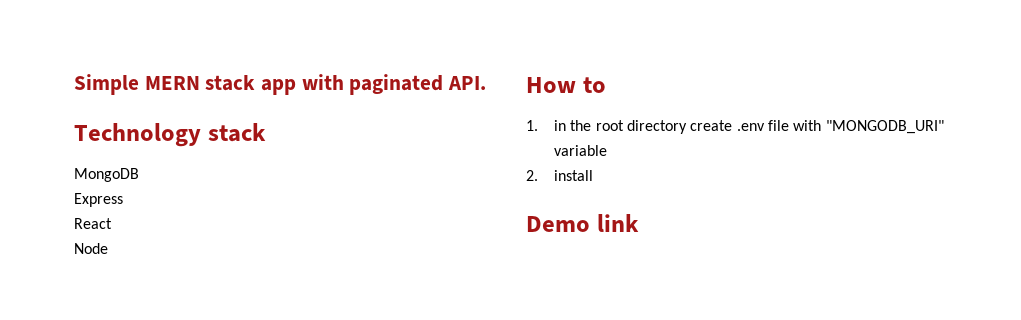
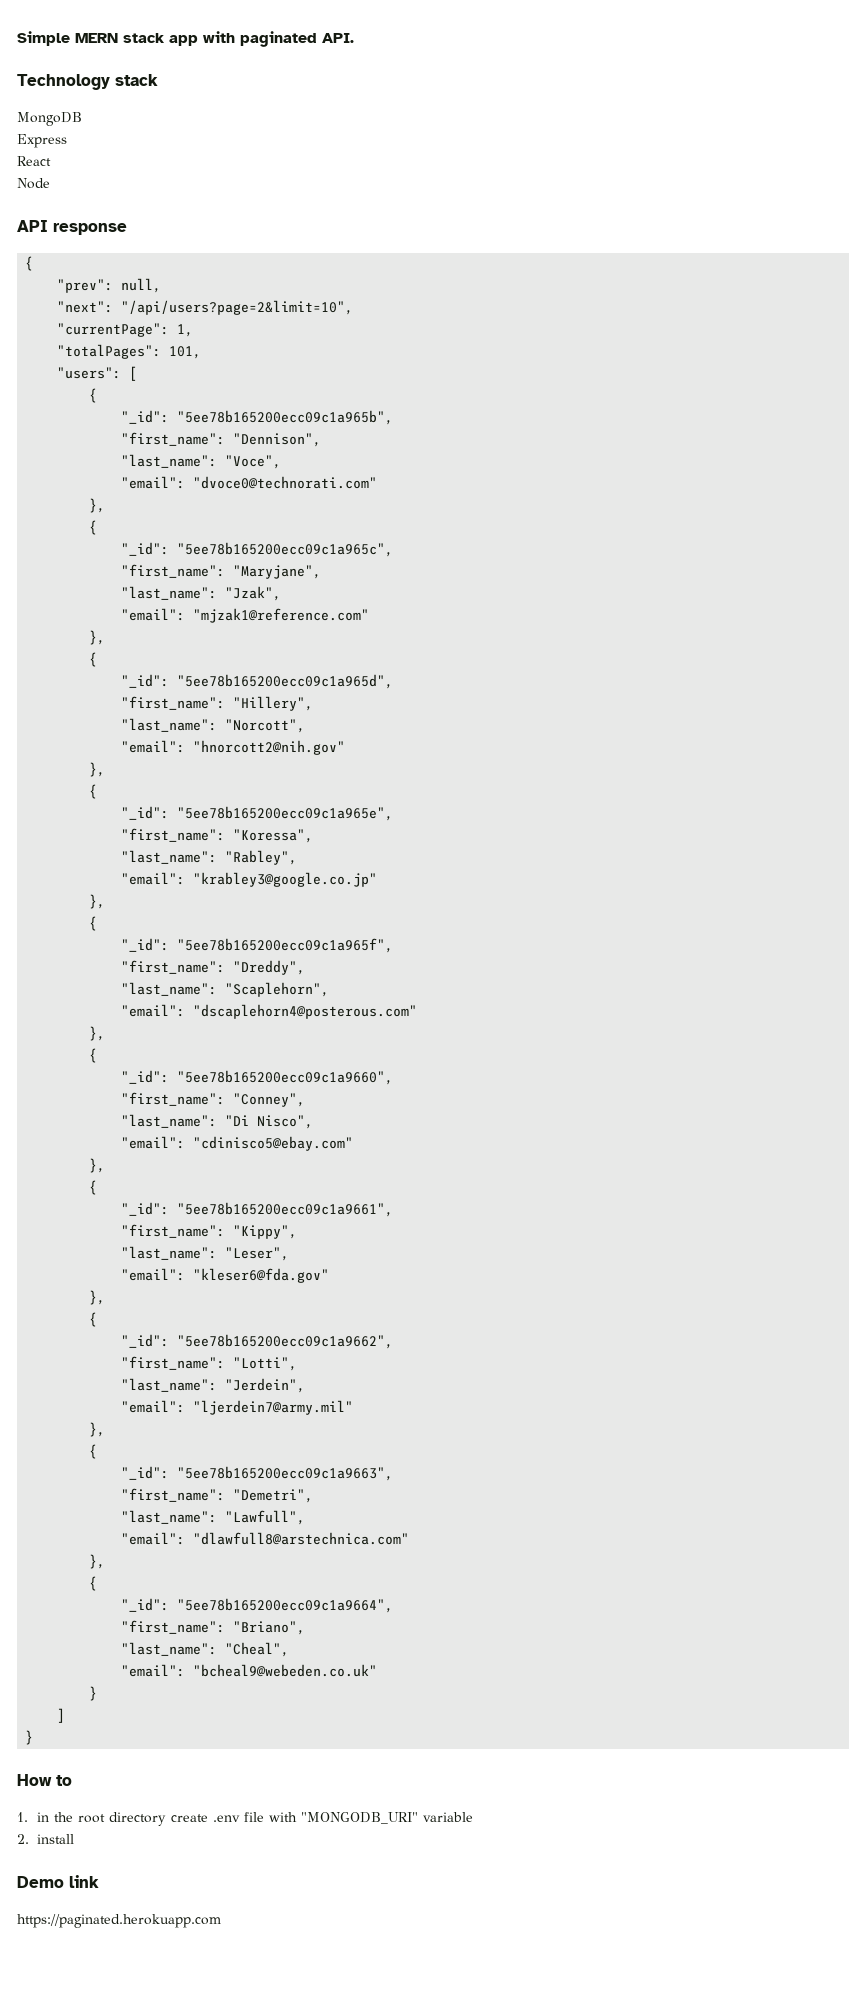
(108, 248) none -> [17,220,127,235] [25,256,34,271] [57,278,162,293] [57,300,354,315] [57,323,194,337] [57,344,202,359] [57,366,138,381] [89,388,98,403] [121,410,394,425] [121,432,322,447] [121,454,282,469] [121,476,378,489] [89,498,106,513] [89,520,98,535] [121,542,394,557] [121,564,322,579] [121,586,282,601] [121,608,370,623] [89,630,106,645] [89,652,98,667] [121,674,394,689] [121,696,314,711] [121,718,306,733] [121,740,346,755] [89,762,106,777] [89,784,98,799] [121,806,394,821] [121,828,314,843] [121,850,298,865] [121,872,378,887] [89,894,106,909] [89,916,98,931] [121,938,394,953] [121,960,306,975] [121,982,330,997] [121,1004,418,1019] [89,1026,106,1041] [89,1048,98,1063] [121,1070,394,1085] [121,1092,306,1107] [121,1114,314,1129] [121,1136,354,1151] [89,1158,106,1173] [89,1180,98,1195] [121,1202,394,1217] [121,1224,298,1239] [121,1246,290,1261] [121,1268,330,1283] [89,1290,106,1305] [89,1312,98,1327] [121,1334,394,1349] [121,1356,298,1371] [121,1378,306,1393] [121,1400,354,1415] [89,1422,106,1437] [89,1444,98,1459] [121,1466,394,1481] [121,1488,314,1503] [121,1510,306,1525] [121,1532,410,1545] [89,1554,106,1569] [89,1576,98,1591] [121,1598,394,1613] [121,1620,306,1635] [121,1642,290,1657] [121,1664,378,1677] [89,1686,98,1701] [57,1708,66,1723] [25,1730,34,1745] // API response // { // "prev": null, // "next": "/api/users?page=2&limit=10", // "currentPage": 1, // "totalPages": 101, // "users": [ // { // "_id": "5ee78b165200ecc09c1a965b", // "first_name": "Dennison", // "last_name": "Voce", // "email": "dvoce0@technorati.com" // }, // { // "_id": "5ee78b165200ecc09c1a965c", // "first_name": "Maryjane", // "last_name": "Jzak", // "email": "mjzak1@reference.com" // }, // { // "_id": "5ee78b165200ecc09c1a965d", // "first_name": "Hillery", // "last_name": "Norcott", // "email": "hnorcott2@nih.gov" // }, // { // "_id": "5ee78b165200ecc09c1a965e", // "first_name": "Koressa", // "last_name": "Rabley", // "email": "krabley3@google.co.jp" // }, // { // "_id": "5ee78b165200ecc09c1a965f", // "first_name": "Dreddy", // "last_name": "Scaplehorn", // "email": "dscaplehorn4@posterous.com" // }, // { // "_id": "5ee78b165200ecc09c1a9660", // "first_name": "Conney", // "last_name": "Di Nisco", // "email": "cdinisco5@ebay.com" // }, // { // "_id": "5ee78b165200ecc09c1a9661", // "first_name": "Kippy", // "last_name": "Leser", // "email": "kleser6@fda.gov" // }, // { // "_id": "5ee78b165200ecc09c1a9662", // "first_name": "Lotti", // "last_name": "Jerdein", // "email": "ljerdein7@army.mil" // }, // { // "_id": "5ee78b165200ecc09c1a9663", // "first_name": "Demetri", // "last_name": "Lawfull", // "email": "dlawfull8@arstechnica.com" // }, // { // "_id": "5ee78b165200ecc09c1a9664", // "first_name": "Briano", // "last_name": "Cheal", // "email": "bcheal9@webeden.co.uk" // } // ] // }
(639, 223) none -> [17,1914,221,1928] // https://paginated.herokuapp.com

